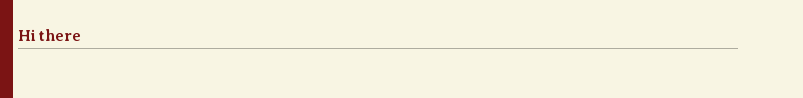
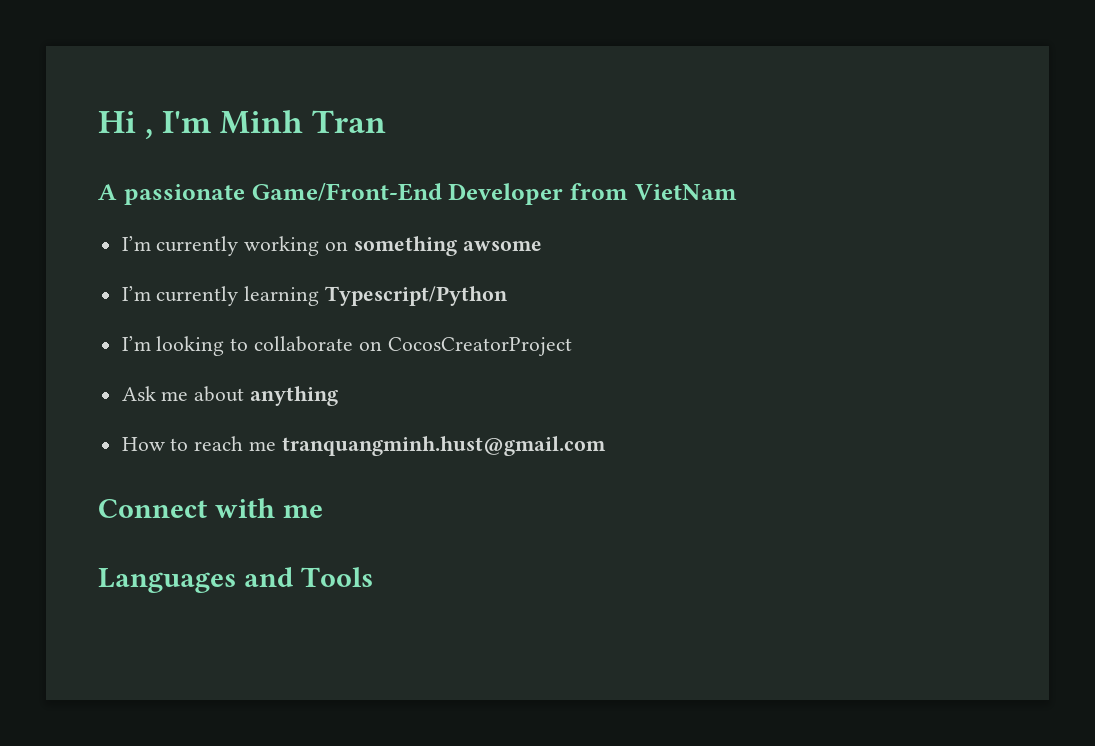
[39,29,82,41] there -> [145,110,387,139] [98,182,737,205] [121,236,542,256] [121,286,509,306] [121,336,572,356] [121,386,339,406] [121,436,606,456] [98,498,323,518] [98,567,373,593] , I'm Minh Tran // A passionate Game/Front-End Developer from VietNam // I’m currently working on something awsome // I’m currently learning Typescript/Python // I’m looking to collaborate on CocosCreatorProject // Ask me about anything // How to reach me tranquangminh.hust@gmail.com // Connect with me // Languages and Tools

